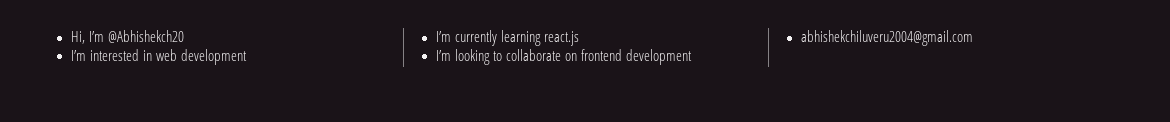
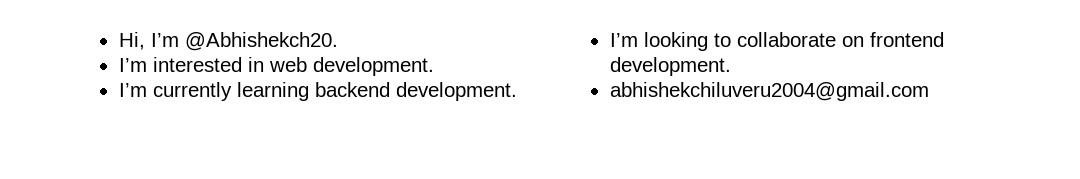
[107,30,184,43] @Abhishekch20 -> [184,32,338,51] @Abhishekch20.
[180,49,247,65] development -> [312,57,434,76] development.
[543,31,579,46] react.js -> [314,82,517,101] backend development.
[625,49,692,65] development -> [609,57,731,76] development.

